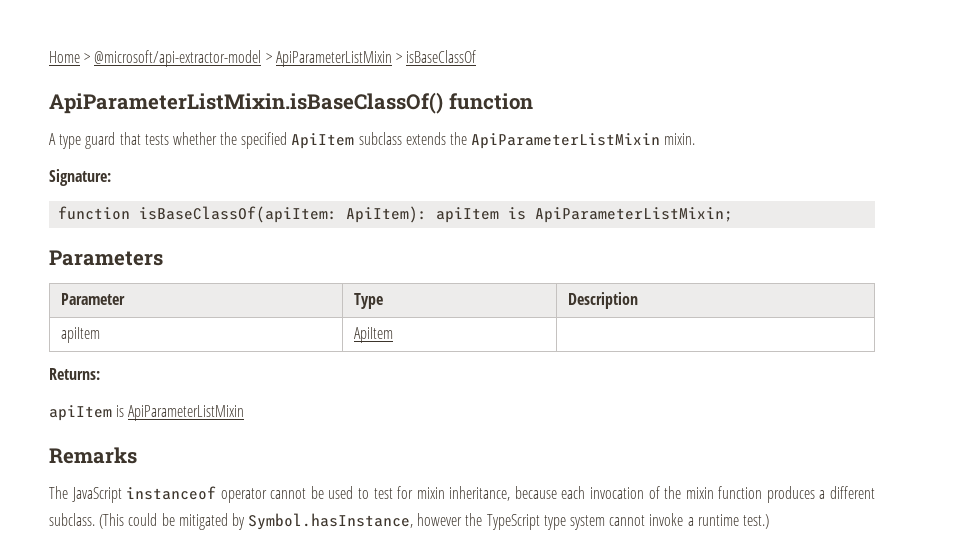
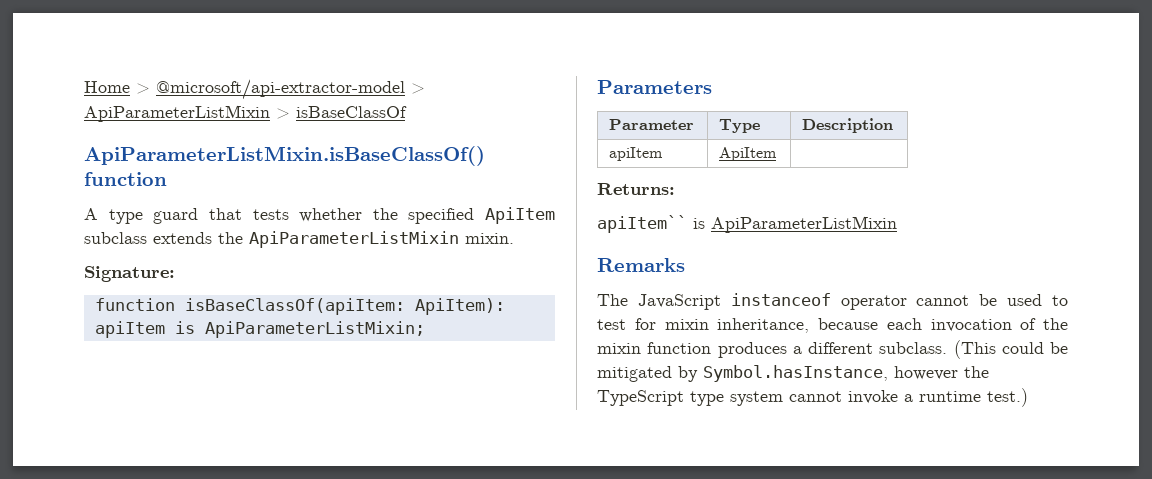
[49,405,112,421] apiItem -> [597,215,687,233] apiItem``

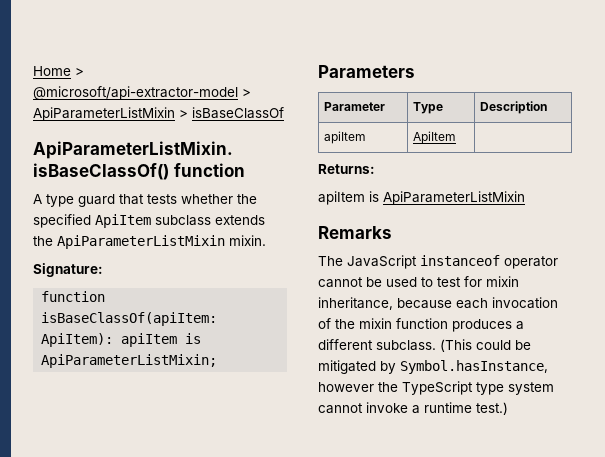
[597,215,687,233] apiItem`` -> [318,191,365,205] apiItem

